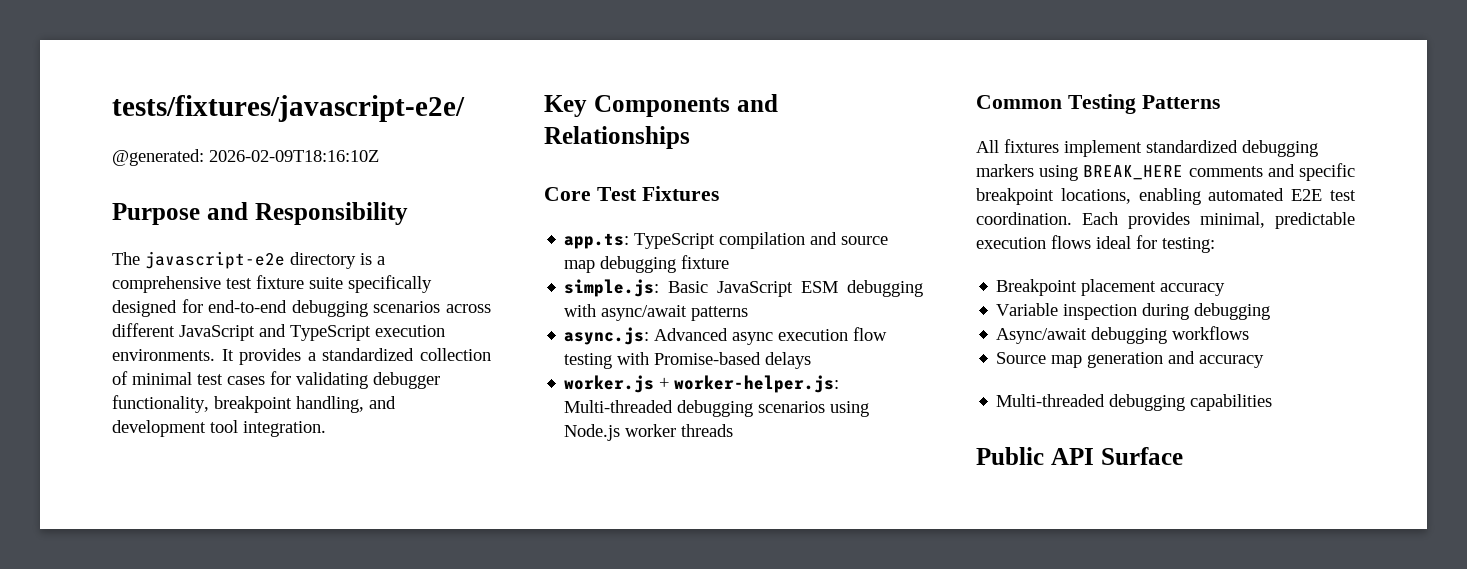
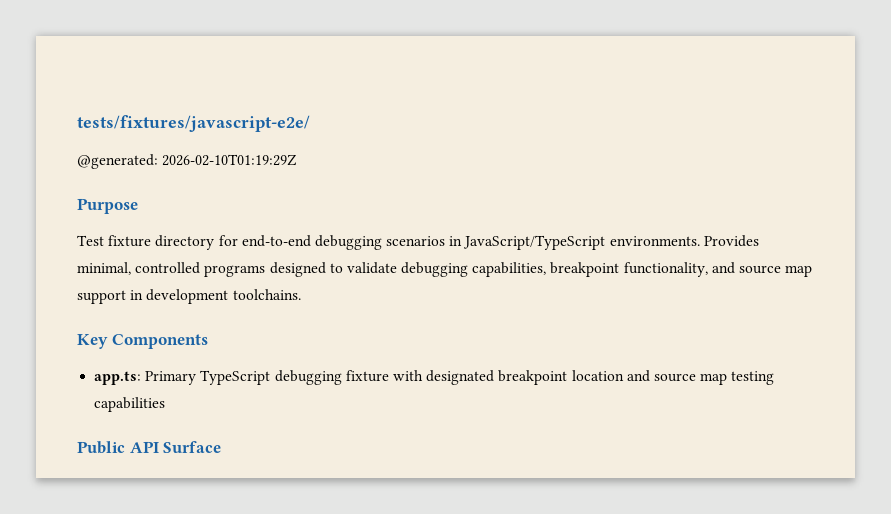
[209,150,379,162] 2026-02-09T18:16:10Z -> [162,154,297,166] 2026-02-10T01:19:29Z
[206,202,408,225] [112,251,385,269] [112,275,432,293] [112,299,491,317] [112,323,445,341] [112,348,491,365] [112,371,440,389] [112,395,396,413] [112,420,326,437] [544,94,778,117] [544,126,690,149] [544,186,719,201] [564,232,889,249] [564,255,730,273] [564,279,923,297] [564,304,749,321] [564,327,888,345] [564,352,812,369] [564,375,840,393] [564,400,870,417] [564,424,734,441] [976,94,1220,114] [976,139,1318,157] [976,163,1355,181] [976,188,1356,205] [976,212,1355,229] [976,235,1215,253] [996,279,1226,296] [996,303,1271,320] [996,326,1250,344] [996,351,1265,368] [996,394,1186,411] and Responsibility // The javascript-e2e directory is a comprehensive test fixture suite specifically designed for end-to-end debugging scenarios across different JavaScript and TypeScript execution environments. It provides a standardized collection of minimal test cases for validating debugger functionality, breakpoint handling, and development tool integration. // Key Components and Relationships // Core Test Fixtures // app.ts: TypeScript compilation and source map debugging fixture // simple.js: Basic JavaScript ESM debugging with async/await patterns // async.js: Advanced async execution flow testing with Promise-based delays // worker.js + worker-helper.js: Multi-threaded debugging scenarios using Node.js worker threads // Common Testing Patterns // All fixtures implement standardized debugging markers using BREAK_HERE comments and specific breakpoint locations, enabling automated E2E test coordination. Each provides minimal, predictable execution flows ideal for testing: // Breakpoint placement accuracy // Variable inspection during debugging // Async/await debugging workflows // Source map generation and accuracy // Multi-threaded debugging -> [77,235,759,250] [77,262,813,277] [77,289,301,304] [77,334,208,349] [94,370,775,385] // Test fixture directory for end-to-end debugging scenarios in JavaScript/TypeScript environments. Provides minimal, controlled programs designed to validate debugging capabilities, breakpoint functionality, and source map support in development toolchains. // Key Components // app.ts: Primary TypeScript debugging fixture with designated breakpoint location and source map testing

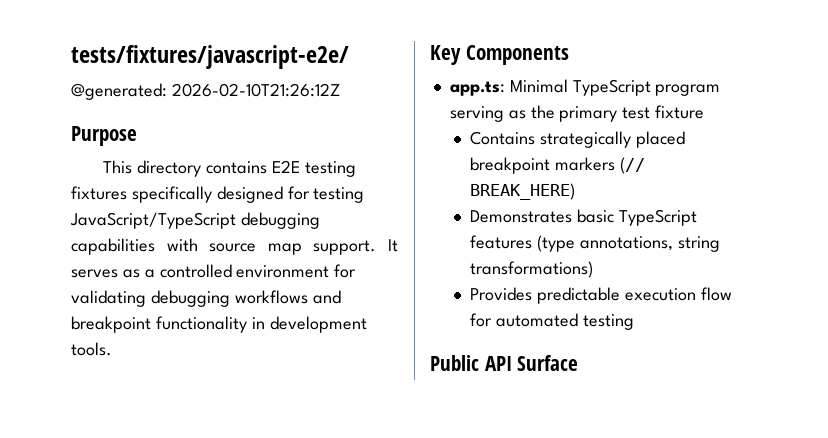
[162,154,297,166] 2026-02-10T01:19:29Z -> [171,83,341,97] 2026-02-10T21:26:12Z
[77,235,759,250] [77,262,813,277] [77,290,126,304] Test fixture directory for end-to-end debugging scenarios in JavaScript/TypeScript environments. Provides minimal, controlled programs designed to validate debugging capabilities, breakpoint functionality, and source map support -> [103,160,356,177] [71,186,365,203] [70,212,320,229] [71,238,398,255] [71,264,357,278] [71,290,341,307] [71,316,247,333] This directory contains E2E testing fixtures specifically designed for testing JavaScript/TypeScript debugging capabilities with source map support. It serves as a controlled environment for validating debugging workflows and breakpoint functionality
[232,289,301,300] toolchains. -> [71,342,112,356] tools.
[145,370,775,385] [94,397,166,412] Primary TypeScript debugging fixture with designated breakpoint location and source map testing capabilities -> [509,79,721,96] [449,105,705,122] [470,131,685,148] [470,157,645,174] [470,183,576,200] [470,209,697,226] [470,235,720,252] [470,261,594,278] [470,287,732,304] [470,313,634,330] Minimal TypeScript program serving as the primary test fixture // Contains strategically placed breakpoint markers (// BREAK_HERE) // Demonstrates basic TypeScript features (type annotations, string transformations) // Provides predictable execution flow for automated testing

